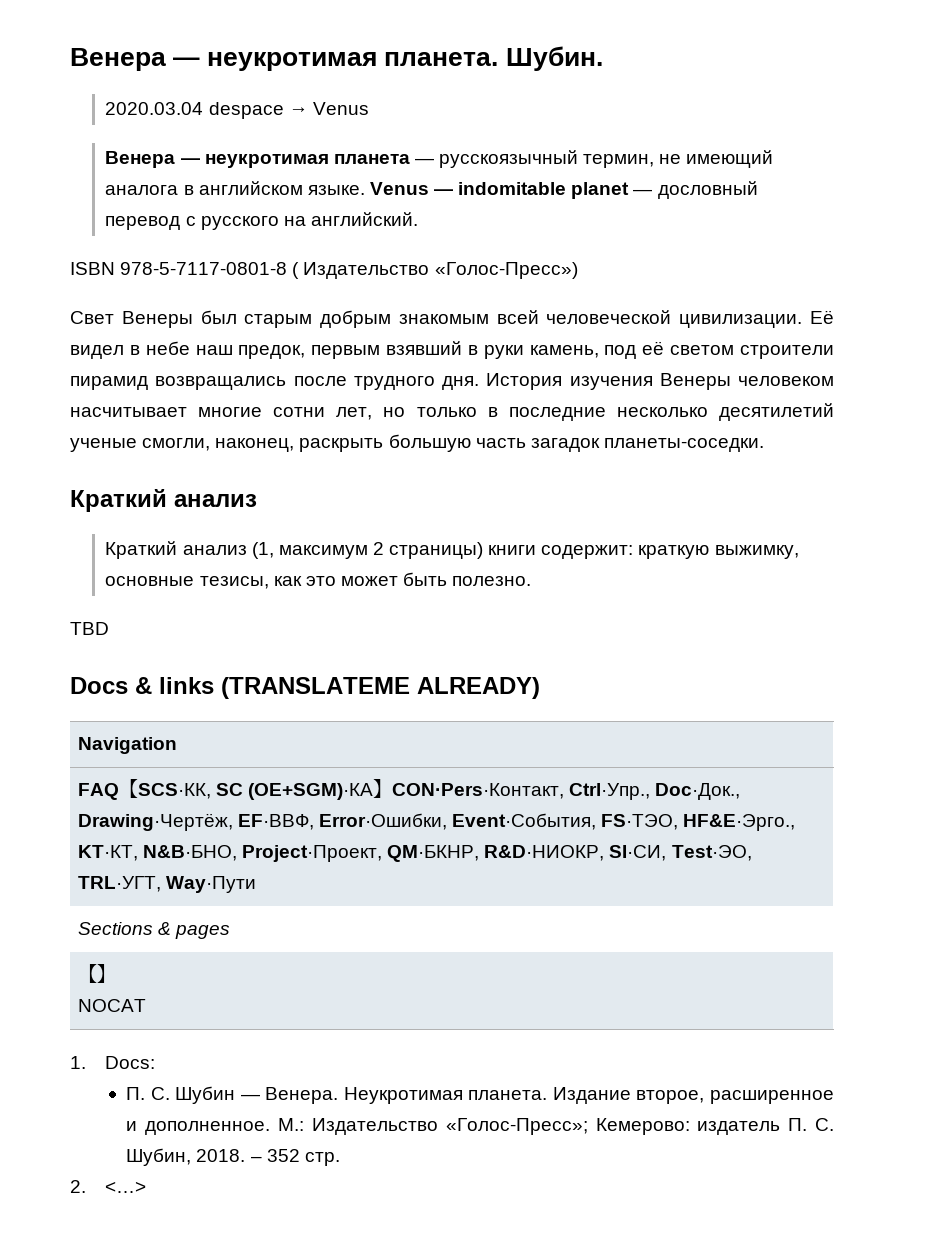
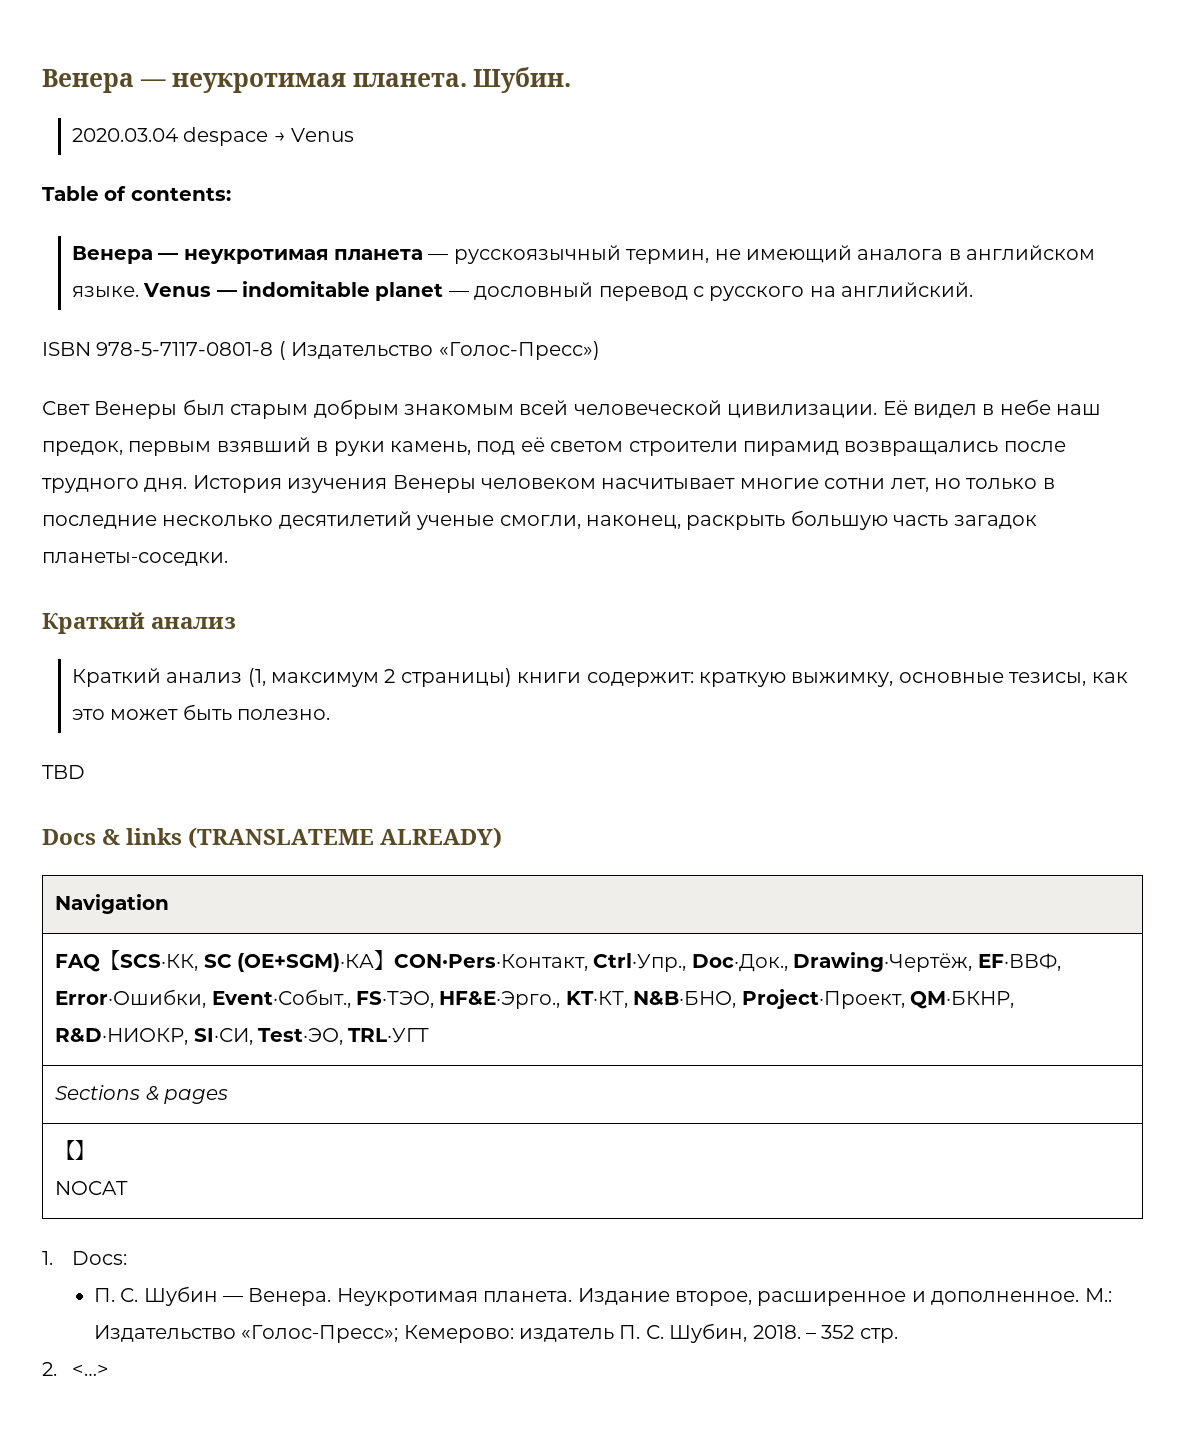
(369, 108) none -> [42,186,231,201] // Table of contents:
[452,813,597,830] Event·События, -> [211,989,351,1008] Event·Событ.,
[77,876,256,893] TRL·УГТ, Way·Пути -> [348,1028,430,1043] TRL·УГТ

